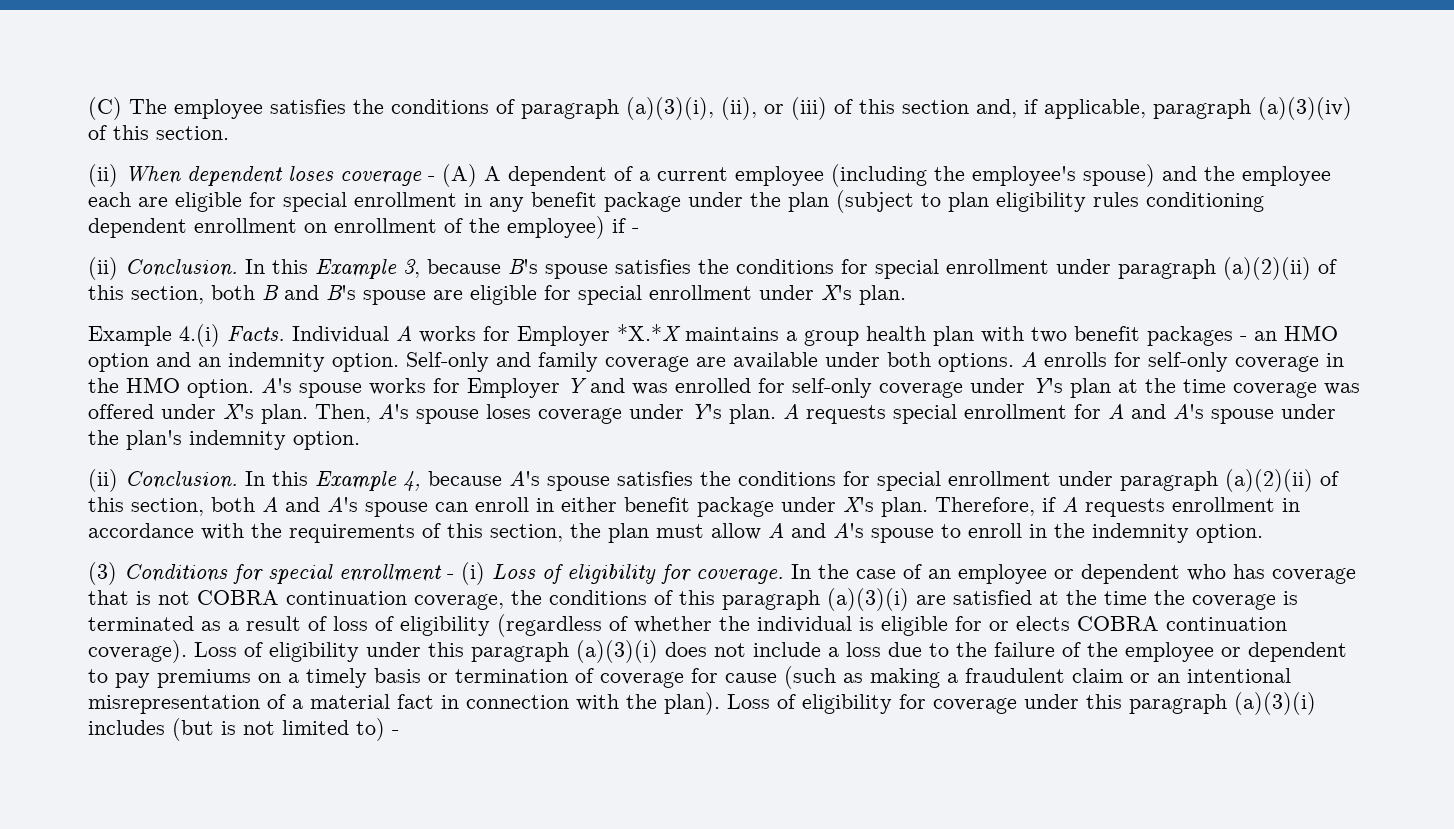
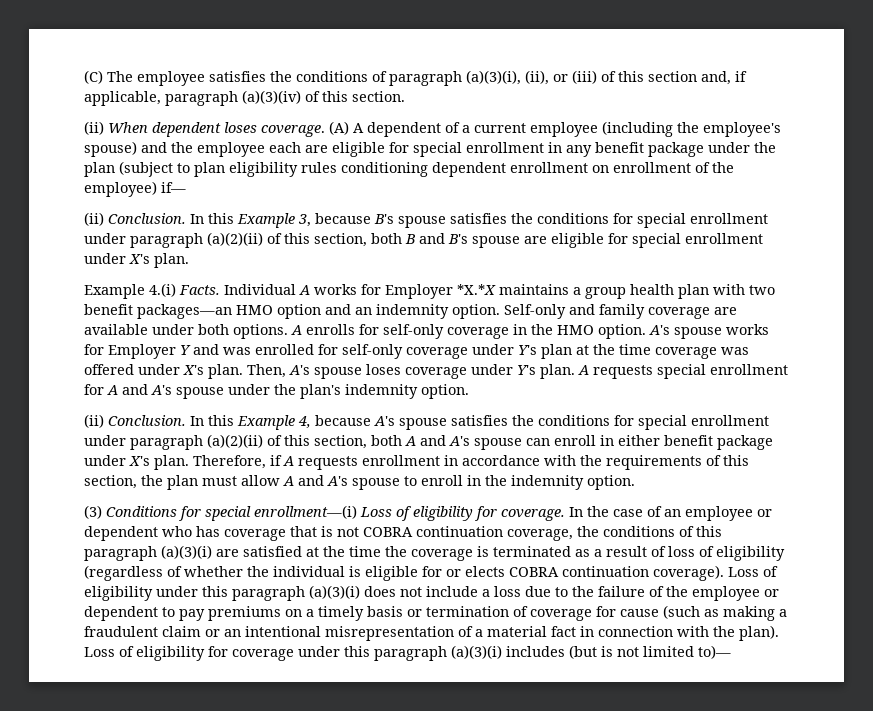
[340,171,435,186] coverage - -> [261,125,325,137] coverage.
[612,218,639,233] if - -> [161,182,186,193] if—
[1147,326,1277,346] packages - an -> [137,304,232,319] packages—an
[339,562,485,585] enrollment - (i) -> [254,505,357,519] enrollment—(i)
[356,718,399,741] to) - -> [698,645,731,659] to)—

